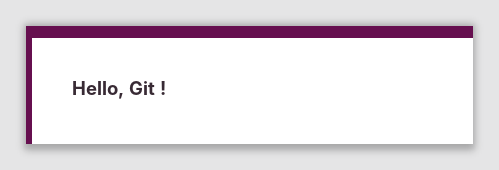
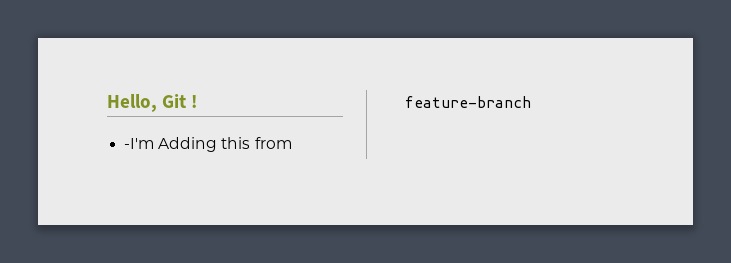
(166, 88) none -> [124,137,292,152] [405,96,532,108] // -I'm Adding this from feature-branch

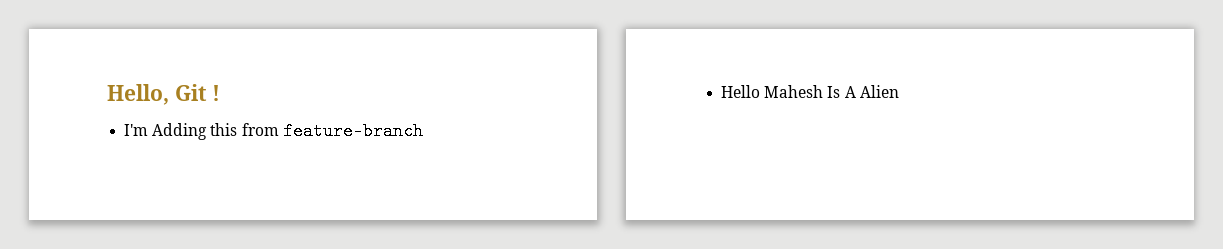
[124,138,155,149] -I'm -> [124,124,149,136] I'm
(532, 102) none -> [721,85,899,98] // Hello Mahesh Is A Alien

